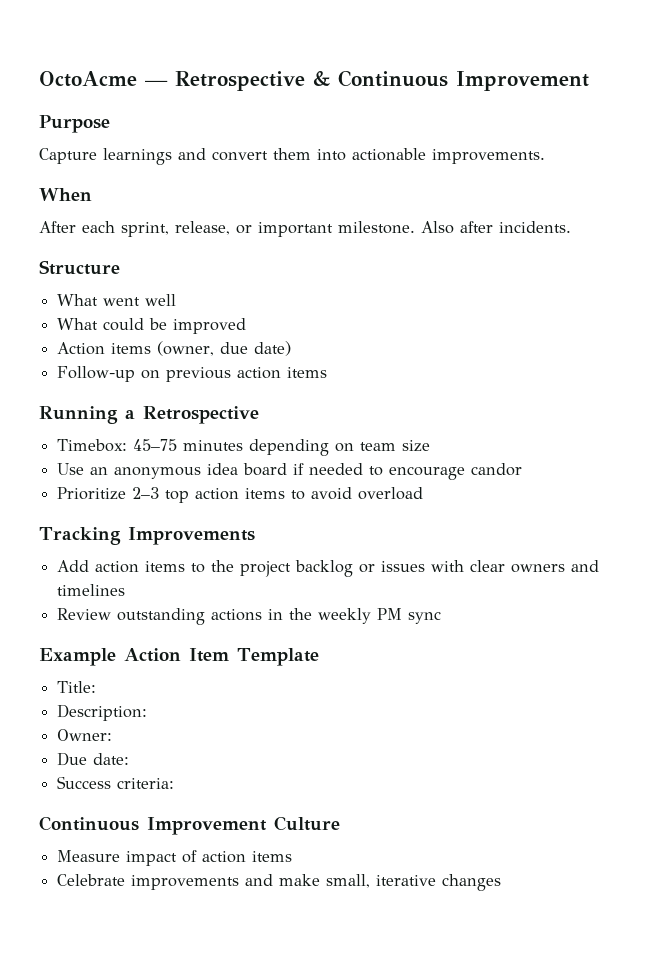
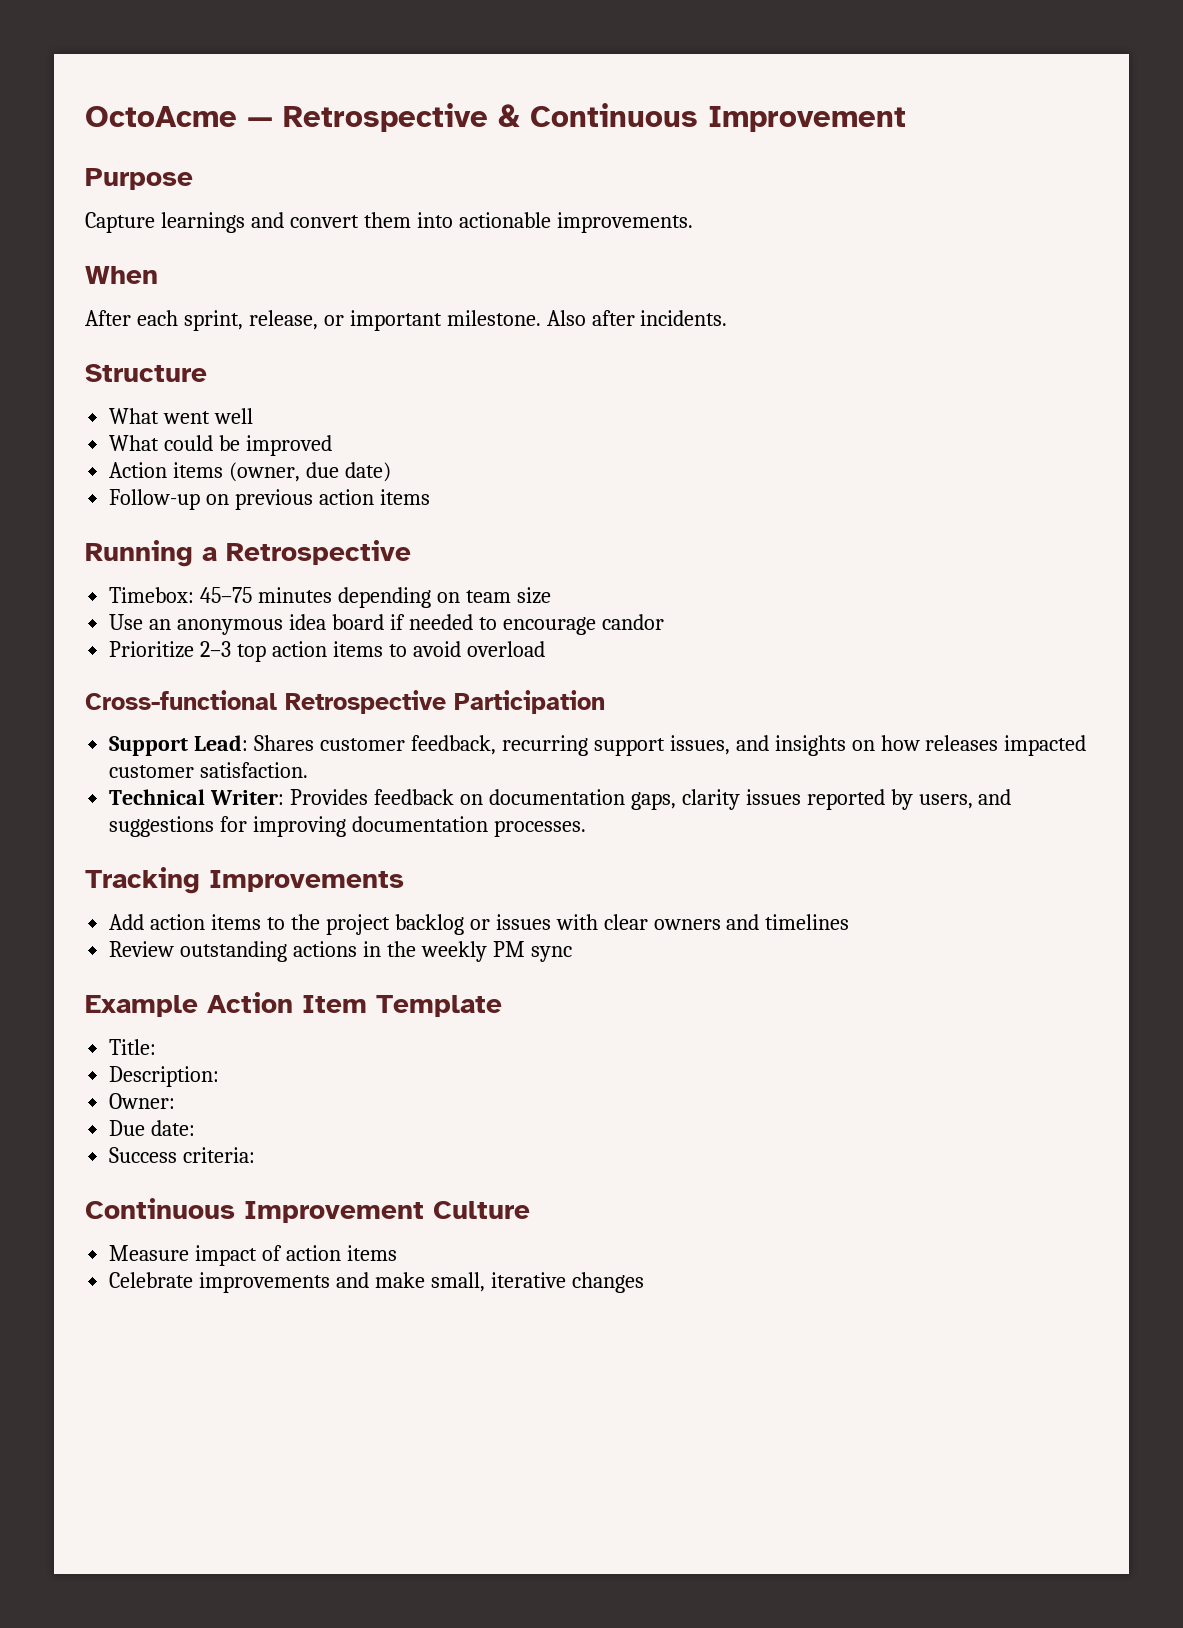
(424, 493) none -> [85,690,605,714] [109,735,1087,756] [109,762,309,778] [109,789,1012,810] [109,816,586,837] // Cross-functional Retrospective Participation // Support Lead: Shares customer feedback, recurring support issues, and insights on how releases impacted customer satisfaction. // Technical Writer: Provides feedback on documentation gaps, clarity issues reported by users, and suggestions for improving documentation processes.

